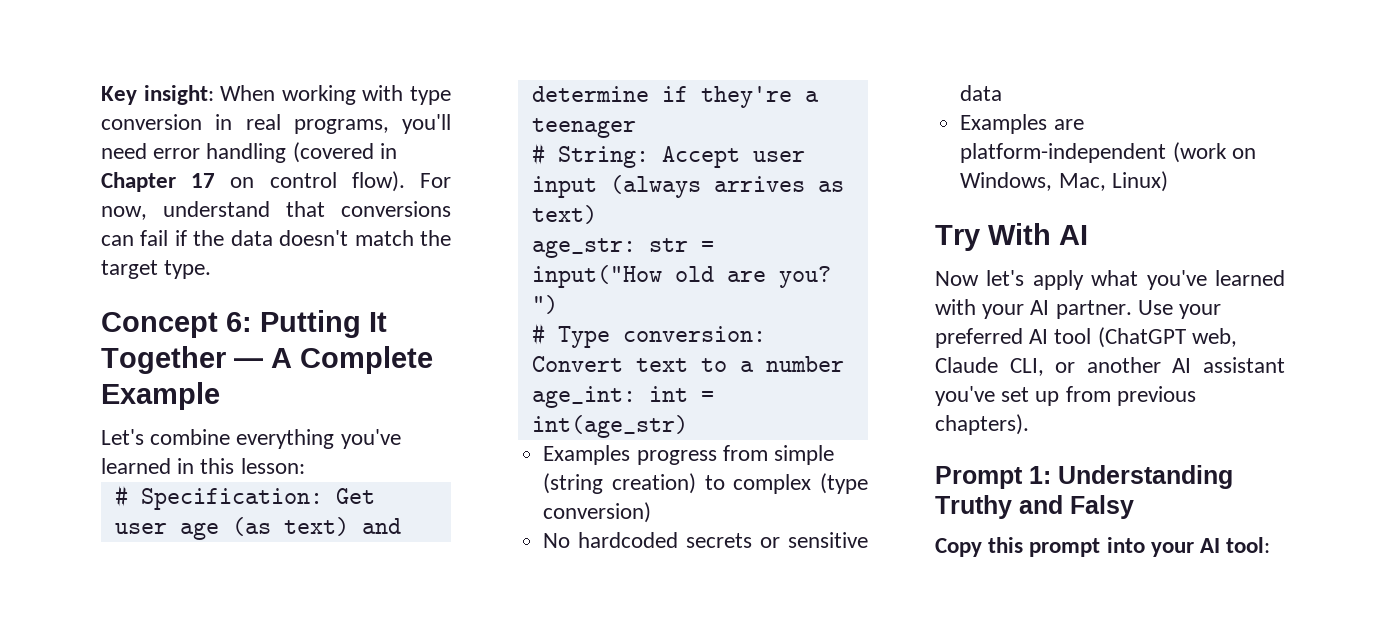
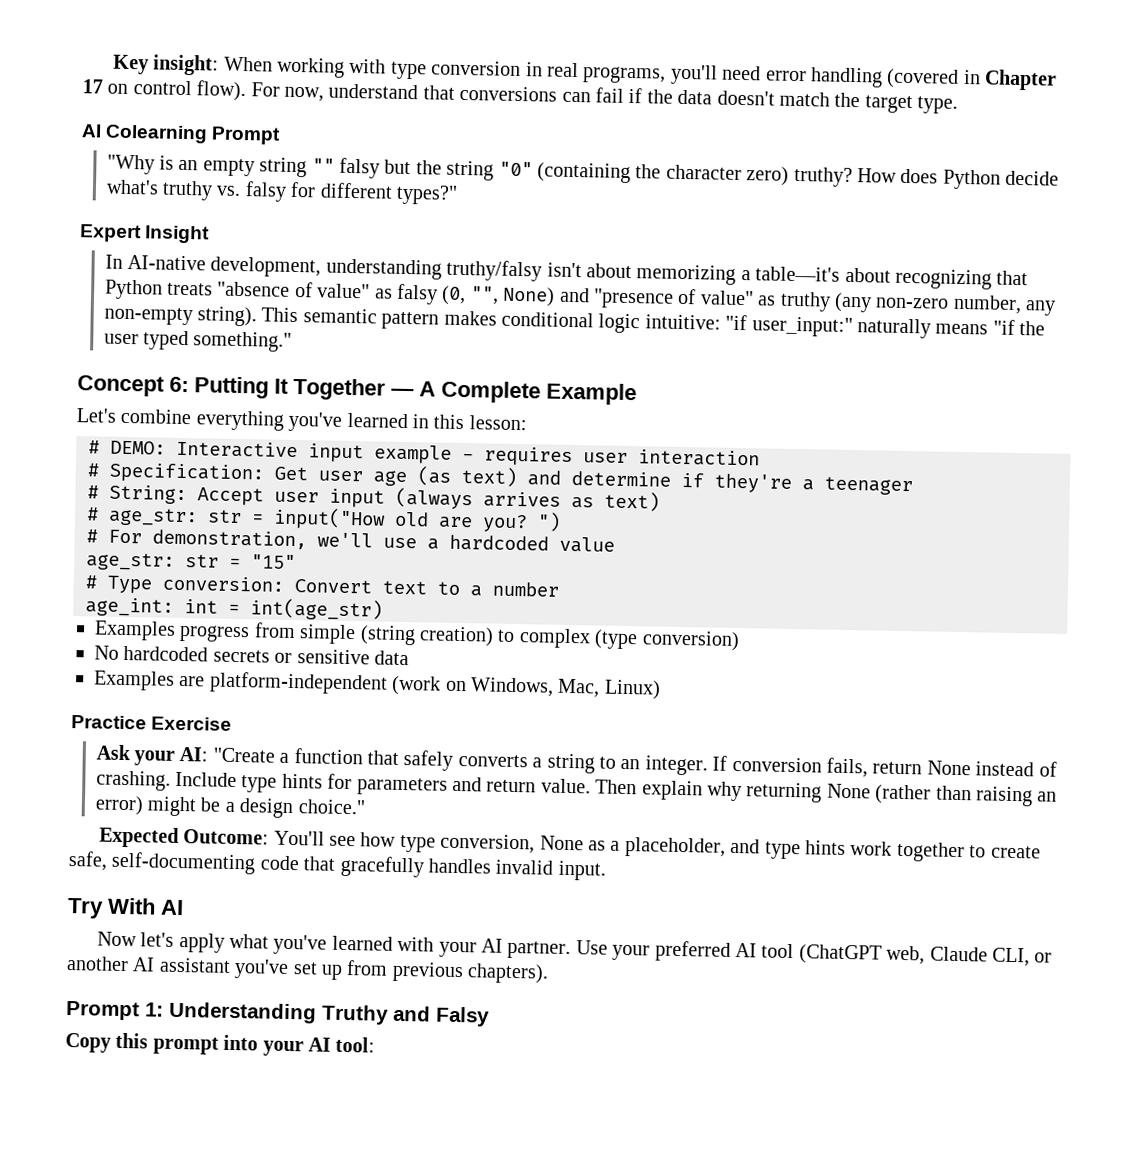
(212, 269) none -> [81,124,282,145] [106,154,1060,190] [105,179,459,205] [80,224,211,244] [104,254,1029,290] [103,279,1057,316] [103,306,1046,339] [103,330,293,352] // AI Colearning Prompt // "Why is an empty string "" falsy but the string "0" (containing the character zero) truthy? How does Python decide what's truthy vs. falsy for different types?" // Expert Insight // In AI-native development, understanding truthy/falsy isn't about memorizing a table—it's about recognizing that Python treats "absence of value" as falsy (0, "", None) and "presence of value" as truthy (any non-zero number, any non-empty string). This semantic pattern makes conditional logic intuitive: "if user_input:" naturally means "if the user typed something."
(305, 466) none -> [88,440,760,467] // # DEMO: Interactive input example - requires user interaction
(597, 214) none -> [87,507,99,521] #
(558, 304) none -> [86,529,615,553] [86,552,296,571] // # For demonstration, we'll use a hardcoded value // age_str: str = "15"
(1168, 181) none -> [71,715,233,731] [95,744,1057,778] [95,770,1058,807] [94,795,366,819] [98,826,1041,863] [68,851,606,881] // Practice Exercise // Ask your AI: "Create a function that safely converts a string to an integer. If conversion fails, return None instead of crashing. Include type hints for parameters and return value. Then explain why returning None (rather than raising an error) might be a design choice." // Expected Outcome: You'll see how type conversion, None as a placeholder, and type hints work together to create safe, self-documenting code that gracefully handles invalid input.

